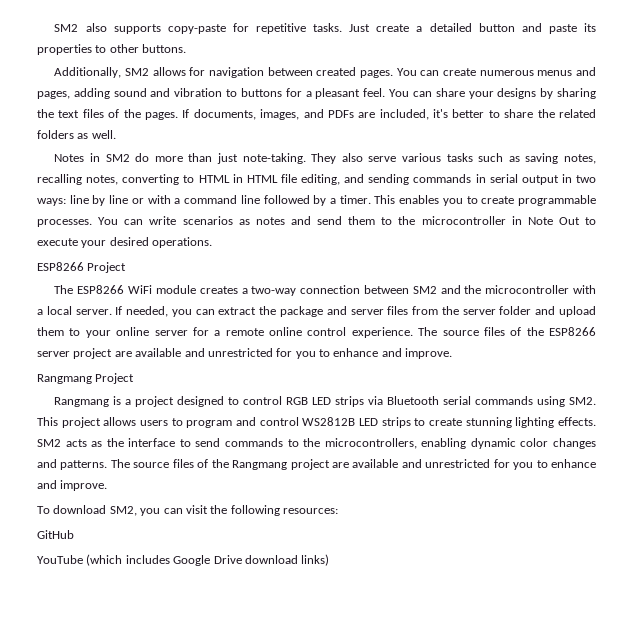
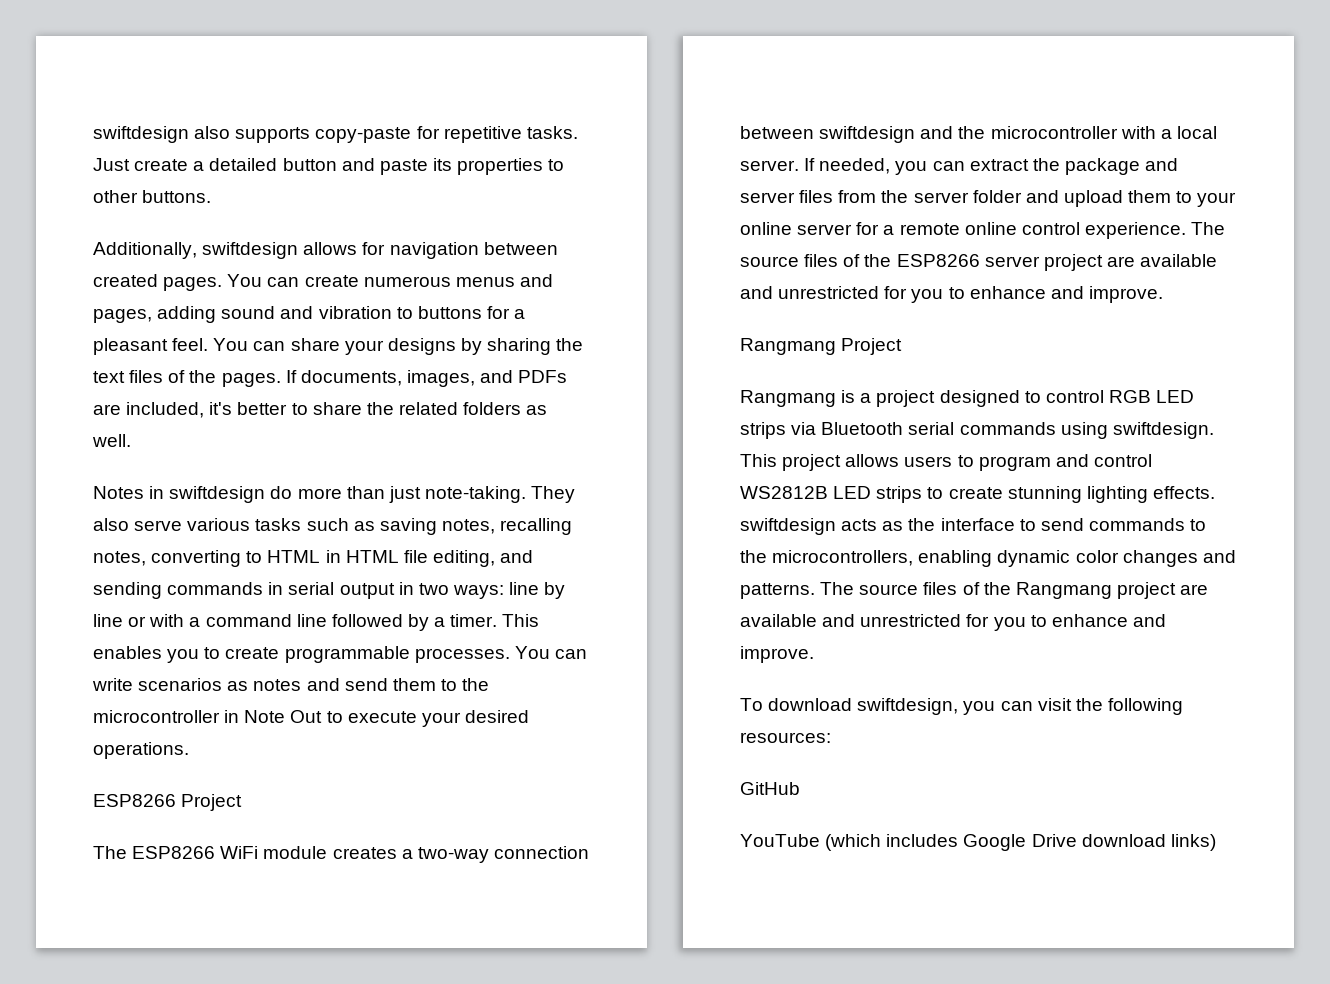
[54,24,79,32] SM2 -> [93,126,189,143] swiftdesign
[125,68,150,76] SM2 -> [202,242,299,259] swiftdesign
[105,154,130,162] SM2 -> [169,486,266,503] swiftdesign
[412,286,437,294] SM2 -> [819,126,916,143] swiftdesign
[568,397,596,405] SM2. -> [1112,422,1214,439] swiftdesign.
[37,439,61,447] SM2 -> [740,518,836,535] swiftdesign
[109,506,137,516] SM2, -> [857,698,959,715] swiftdesign,

